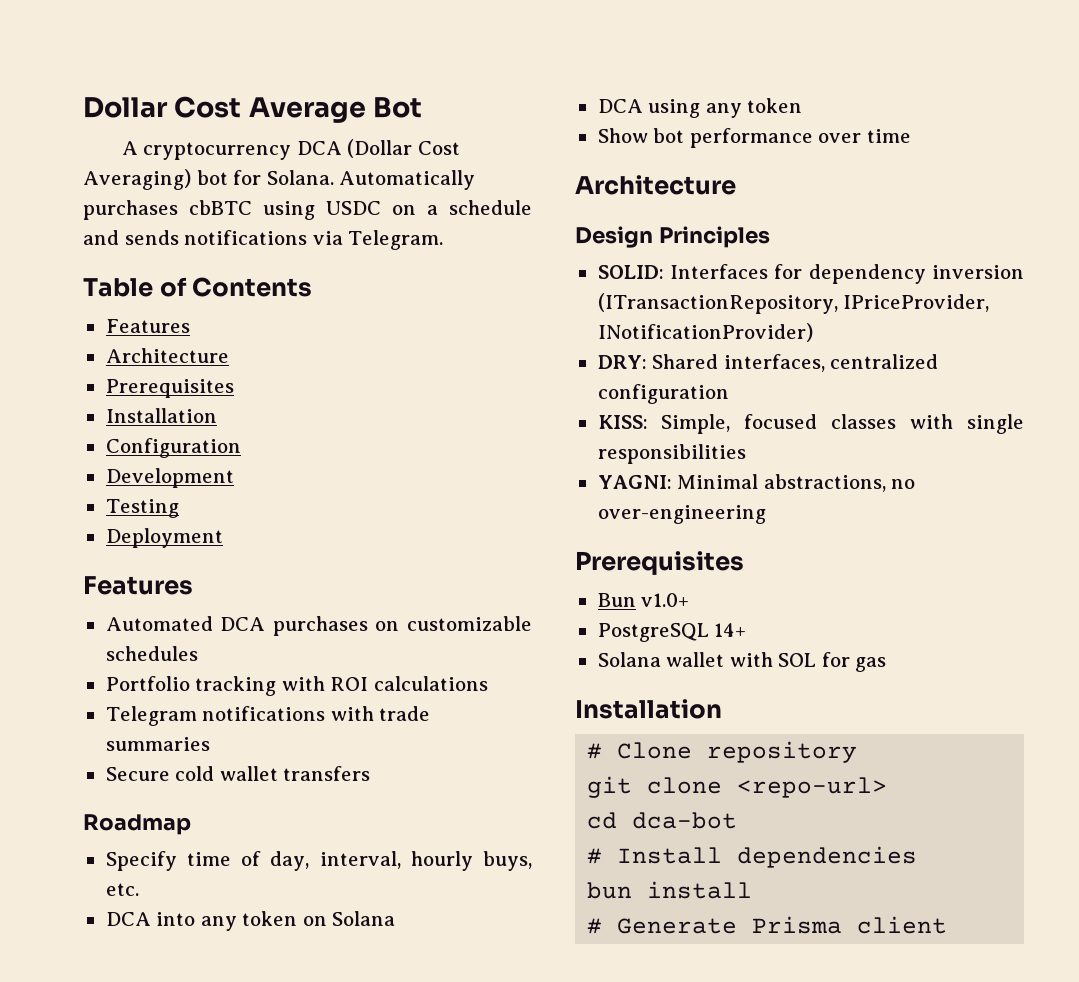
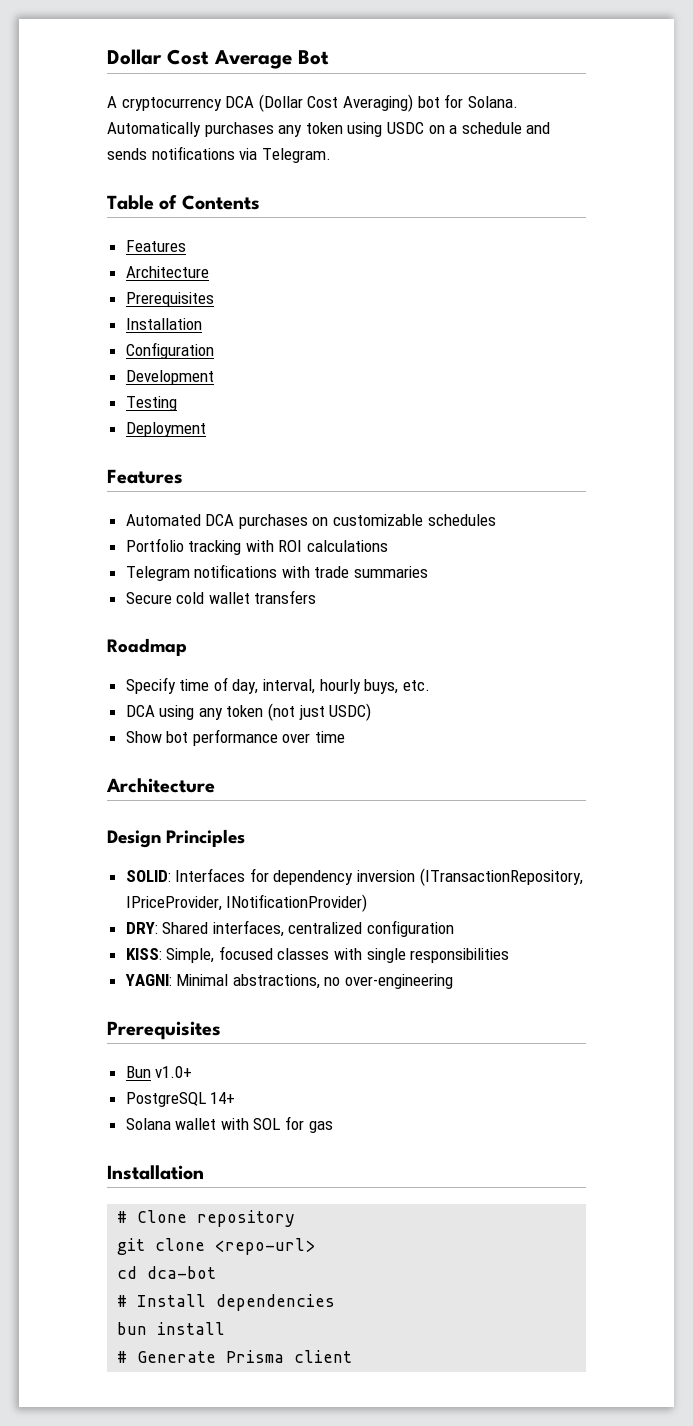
[189,200,252,215] cbBTC -> [278,122,343,137] any token
[105,911,396,931] // DCA into any token on Solana -> (430, 685) none
(803, 105) none -> [268,703,372,721] (not just USDC)

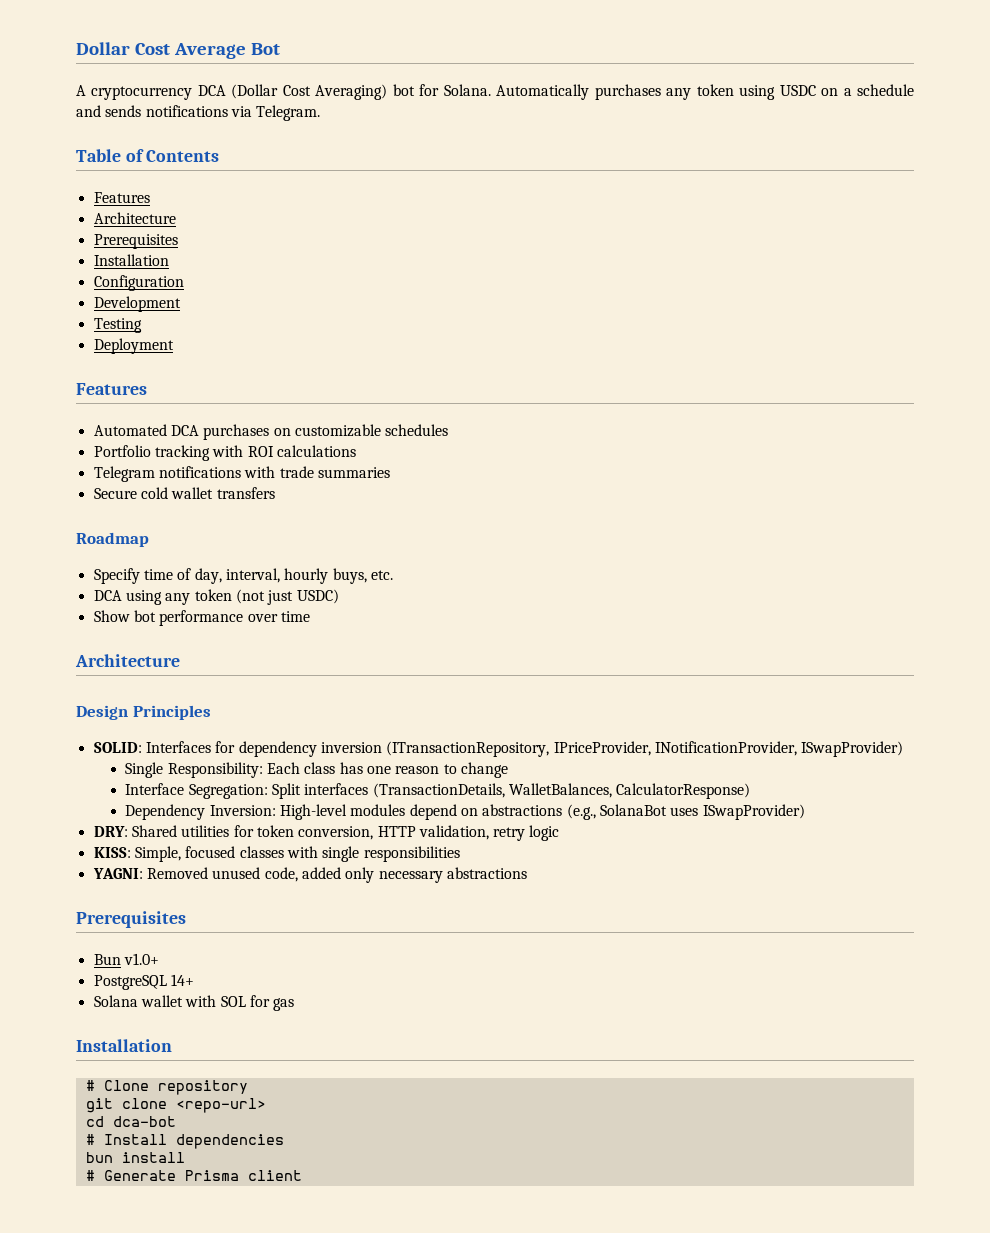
[226,894,368,912] [125,920,455,937] INotificationProvider) // DRY: Shared interfaces, centralized configuration -> [654,741,904,757] [125,762,509,778] [125,783,751,799] [125,804,805,820] [93,825,560,841] INotificationProvider, ISwapProvider) // Single Responsibility: Each class has one reason to change // Interface Segregation: Split interfaces (TransactionDetails, WalletBalances, CalculatorResponse) // Dependency Inversion: High-level modules depend on abstractions (e.g., SolanaBot uses ISwapProvider) // DRY: Shared utilities for token conversion, HTTP validation, retry logic
[176,974,454,989] Minimal abstractions, no over-engineering -> [146,867,527,883] Removed unused code, added only necessary abstractions

